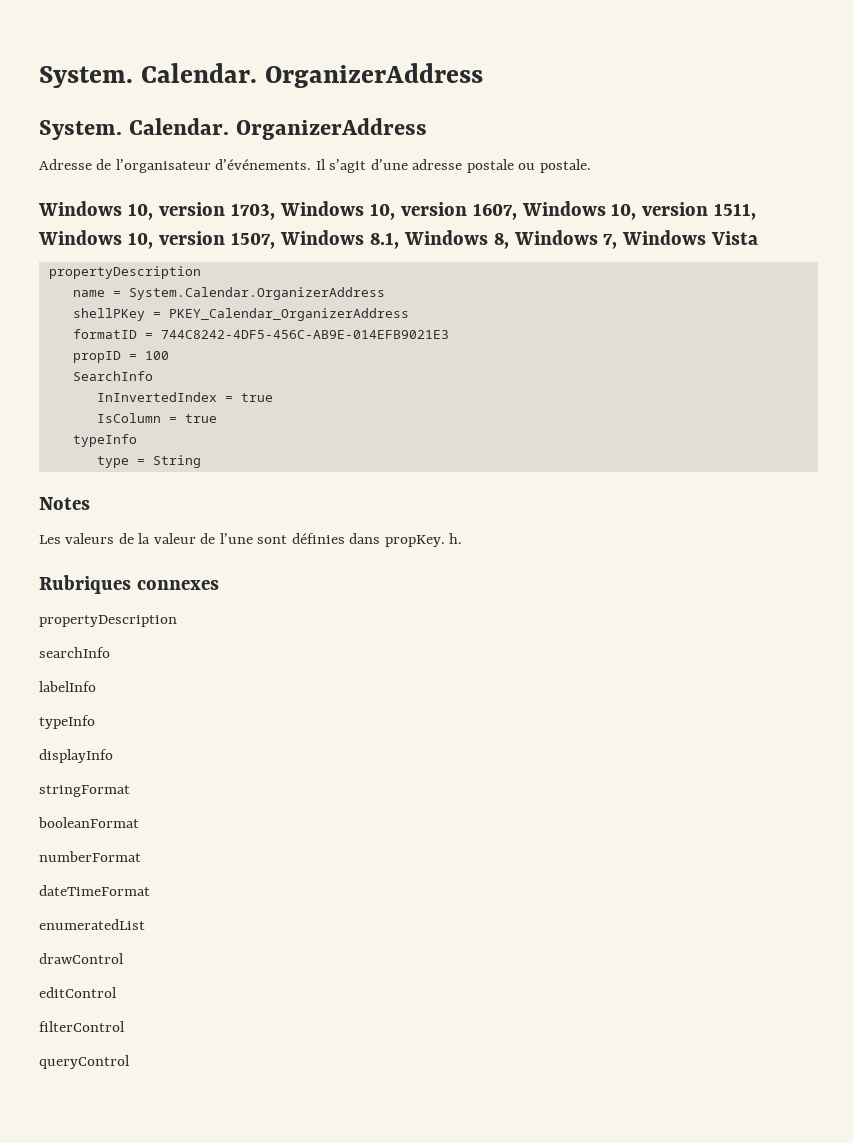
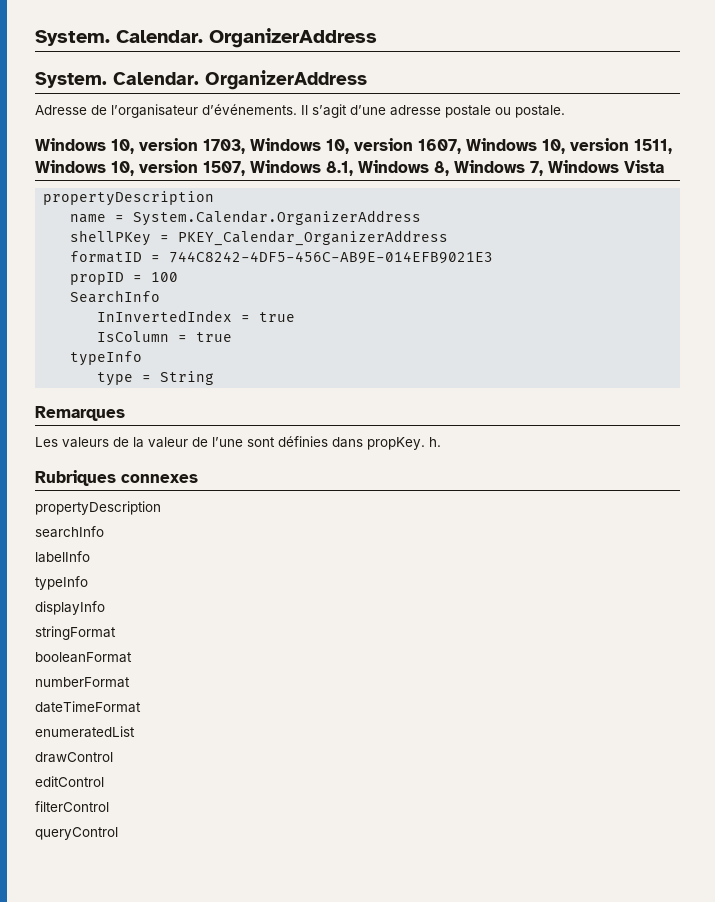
[39,497,90,510] Notes -> [35,406,125,421] Remarques

